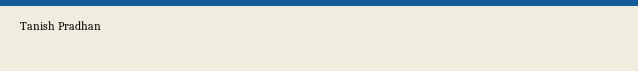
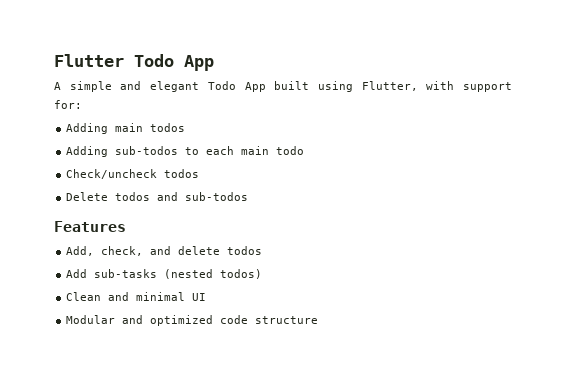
[20,21,102,30] Tanish Pradhan -> [54,54,214,71] [54,81,512,92] [54,100,82,109] [66,123,186,134] [66,146,305,157] [66,169,200,179] [66,192,249,201] [54,221,126,232] [66,246,263,256] [66,269,263,279] [66,292,207,301] [66,315,319,326] Flutter Todo App // A simple and elegant Todo App built using Flutter, with support for: // Adding main todos // Adding sub-todos to each main todo // Check/uncheck todos // Delete todos and sub-todos // Features // Add, check, and delete todos // Add sub-tasks (nested todos) // Clean and minimal UI // Modular and optimized code structure

